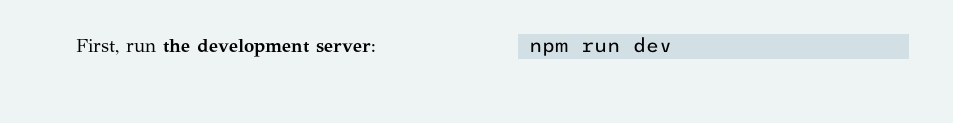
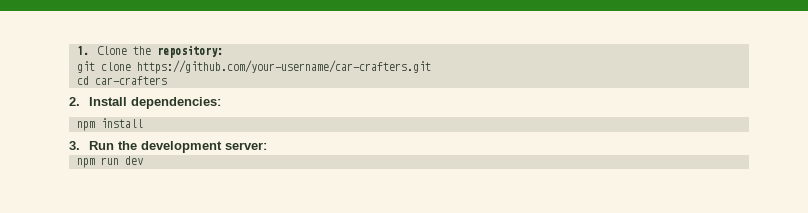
[76,39,156,55] First, run -> [76,45,224,58] [76,60,431,74] [76,76,167,85] [69,97,222,109] [76,118,143,131] [69,141,115,150] 1. Clone the repository: // git clone https://github.com/your-username/car-crafters.git // cd car-crafters // 2. Install dependencies: // npm install // 3. Run

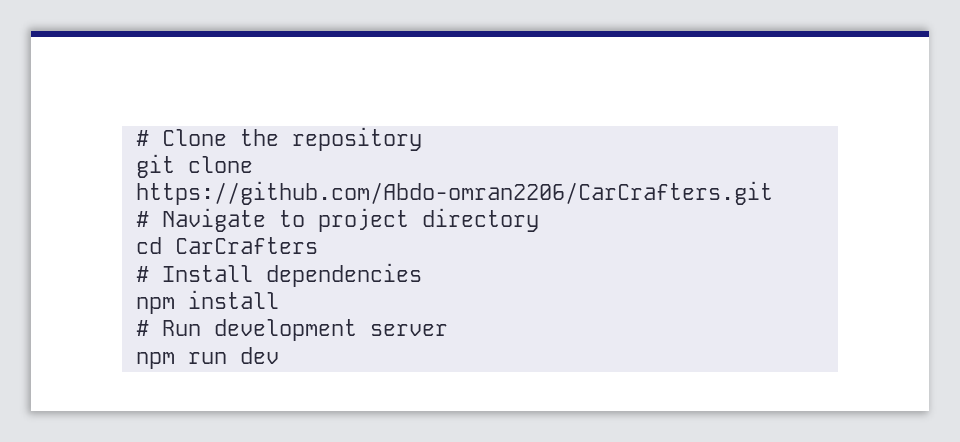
[76,46,89,55] 1. -> [135,130,149,146] #
[157,45,224,58] repository: -> [291,127,422,151] repository
[136,60,431,74] [76,76,167,85] [69,97,222,109] [76,118,143,131] [69,141,268,153] https://github.com/your-username/car-crafters.git // cd car-crafters // 2. Install dependencies: // npm install // 3. Run the development server: -> [135,181,773,205] [135,208,539,232] [135,237,318,254] [135,263,422,287] [135,290,279,314] [135,319,448,341] https://github.com/Abdo-omran2206/CarCrafters.git // # Navigate to project directory // cd CarCrafters // # Install dependencies // npm install // # Run development server

